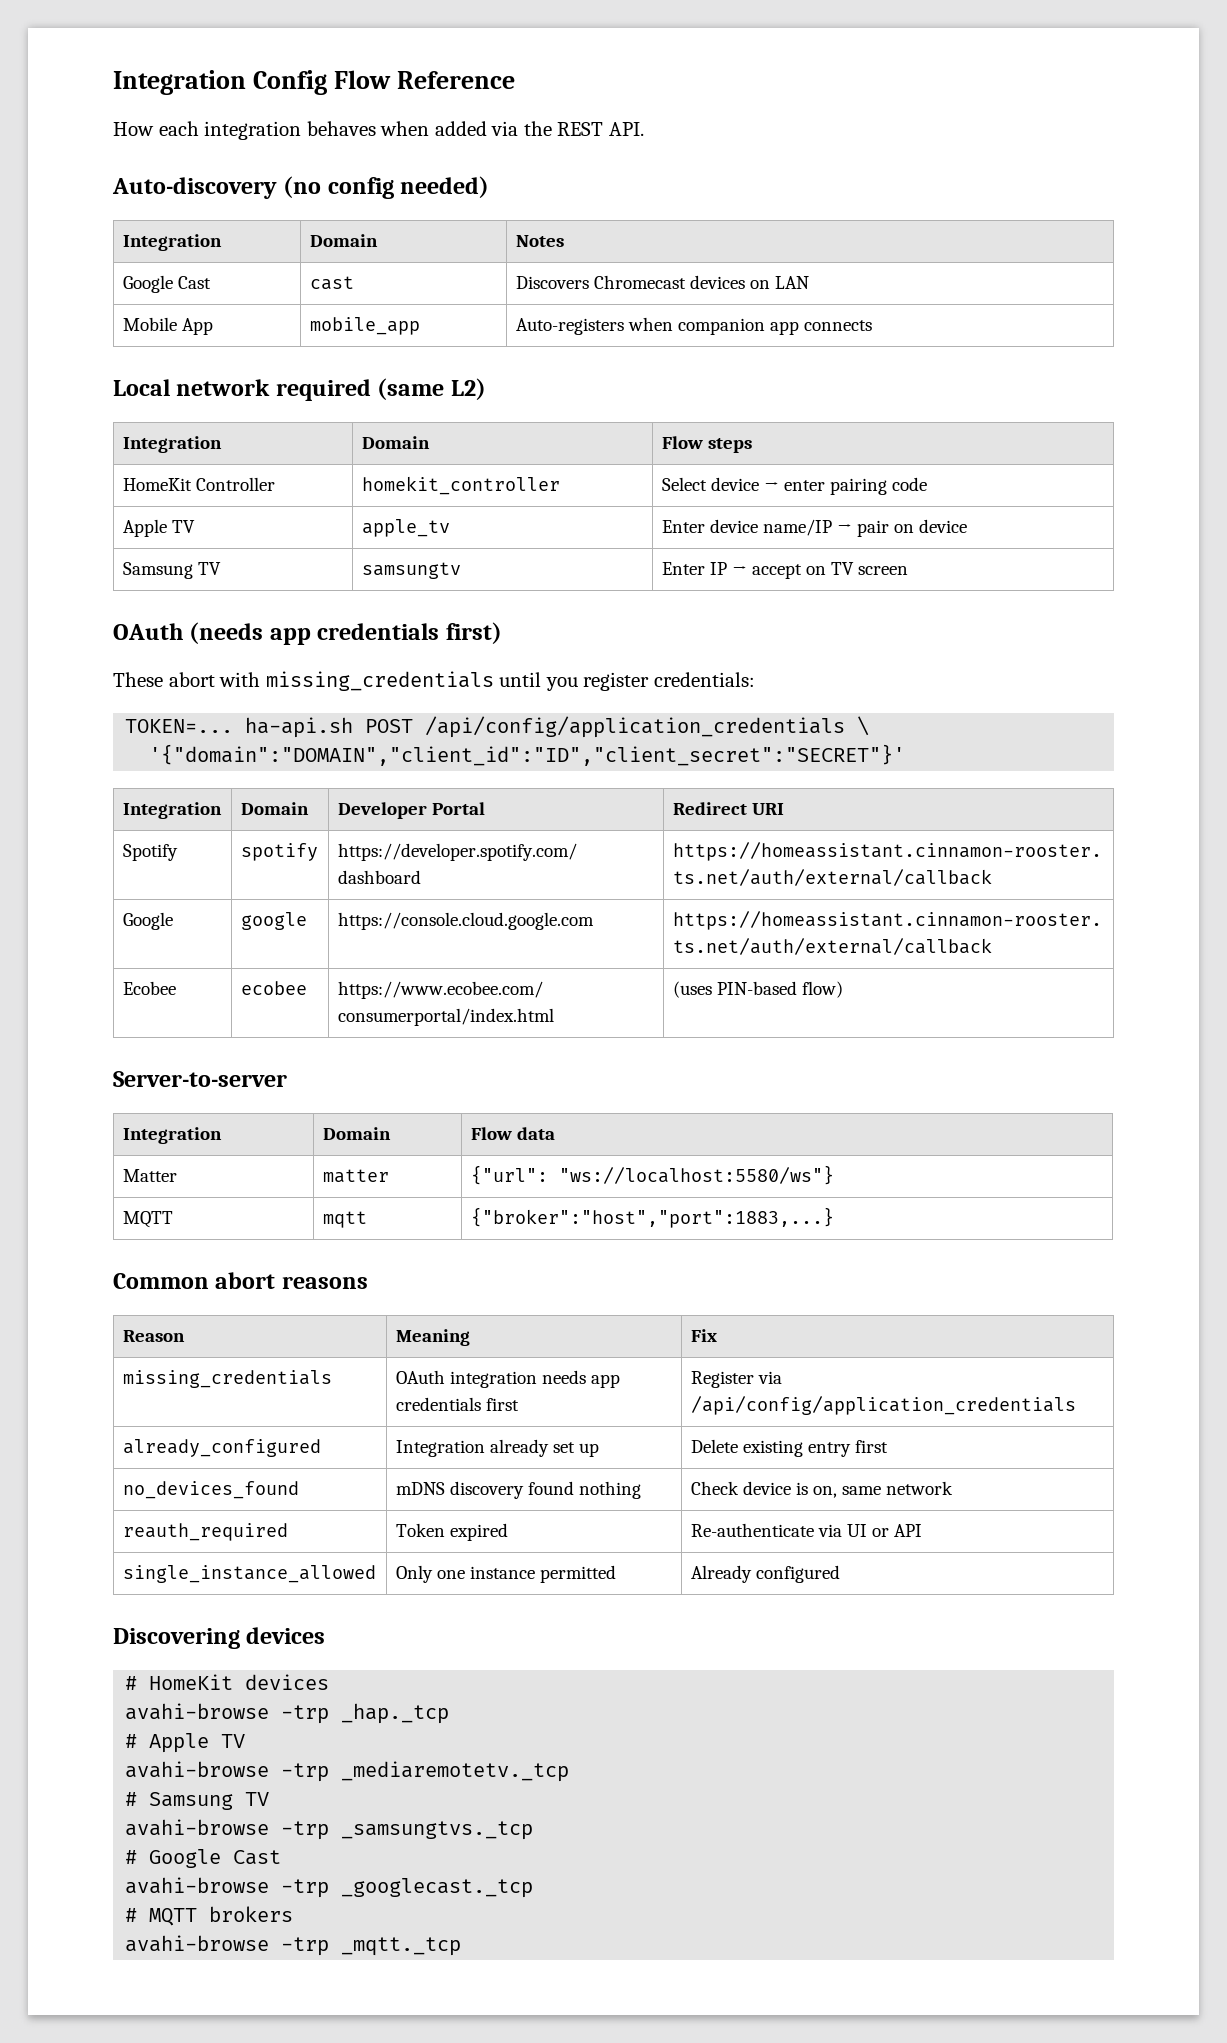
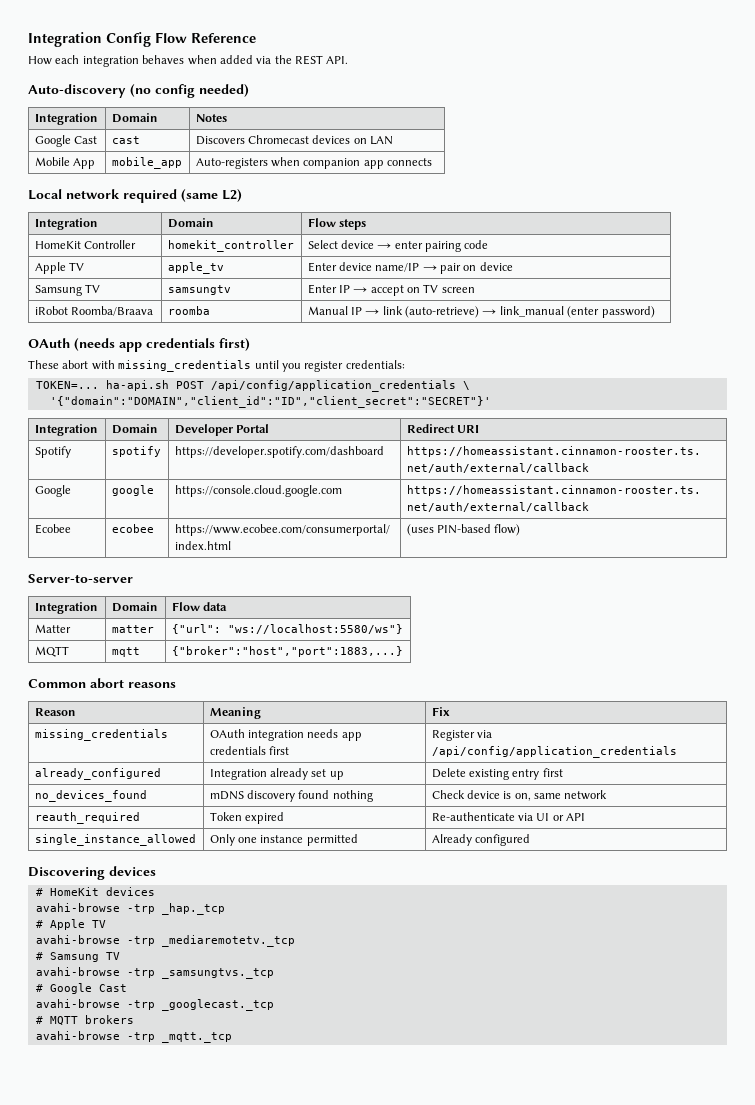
(908, 570) none -> [34,306,153,316] [167,306,210,315] [307,306,655,318] // iRobot Roomba/Braava | roomba | Manual IP → link (auto-retrieve) → link_manual (enter password)

